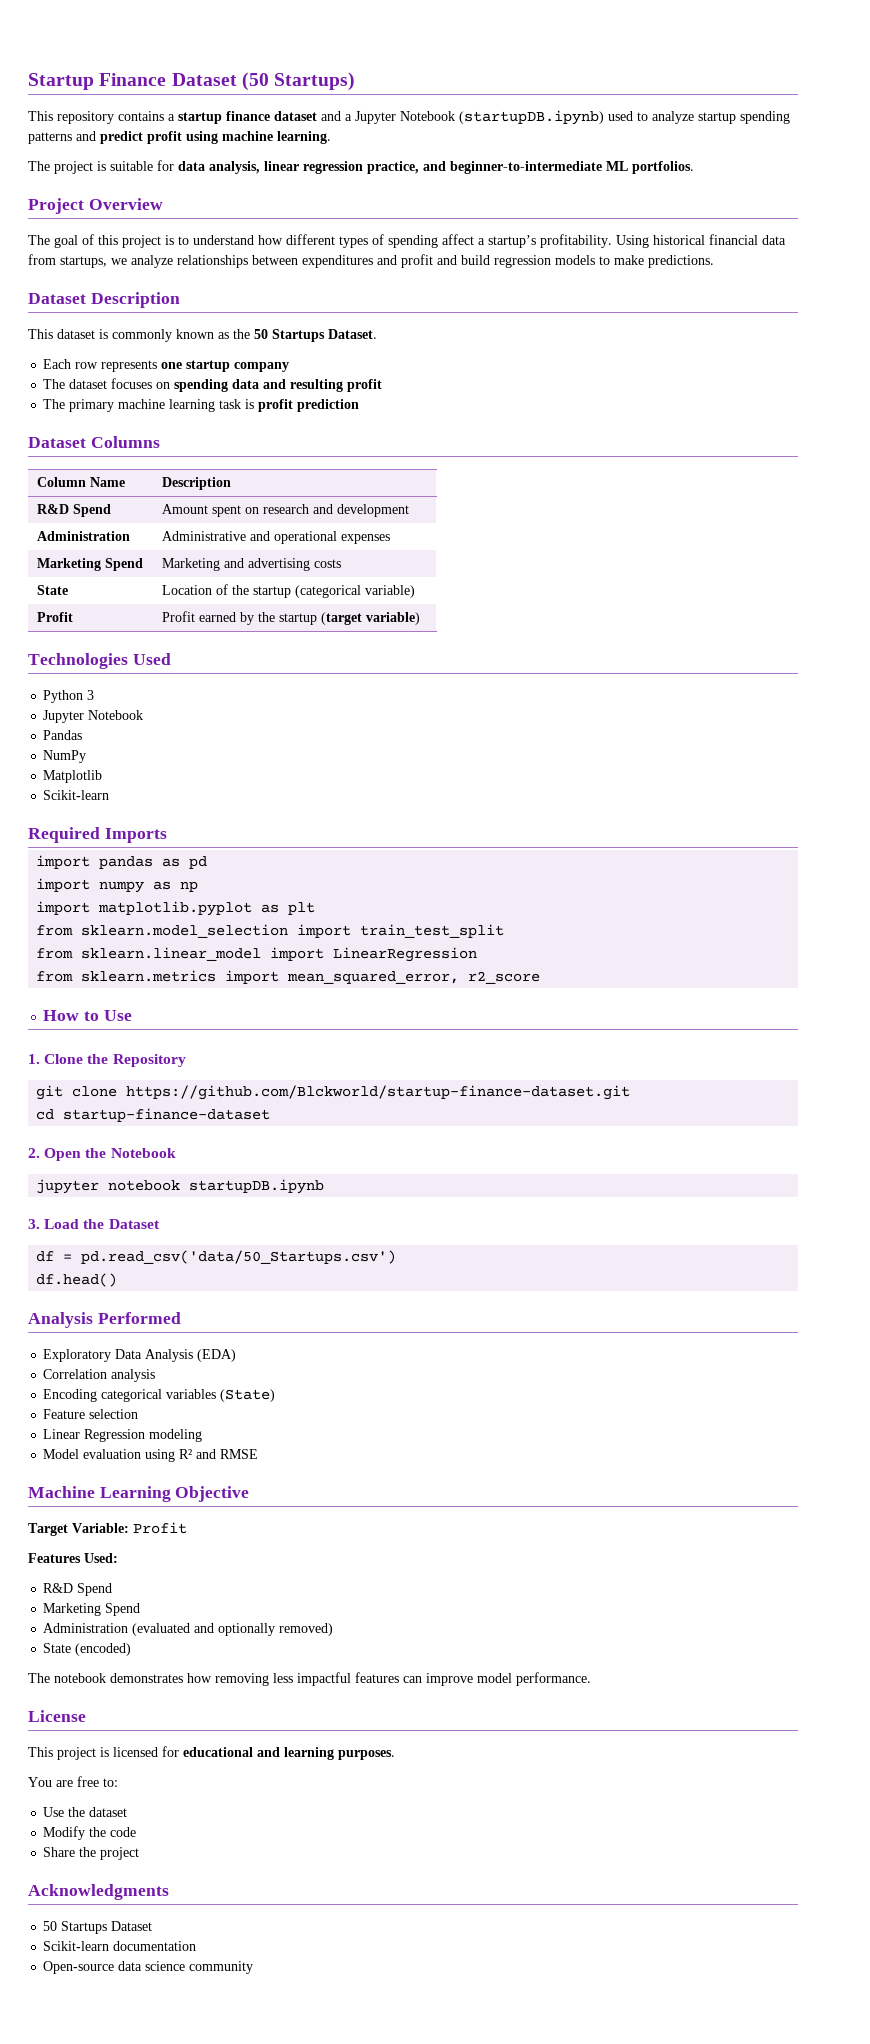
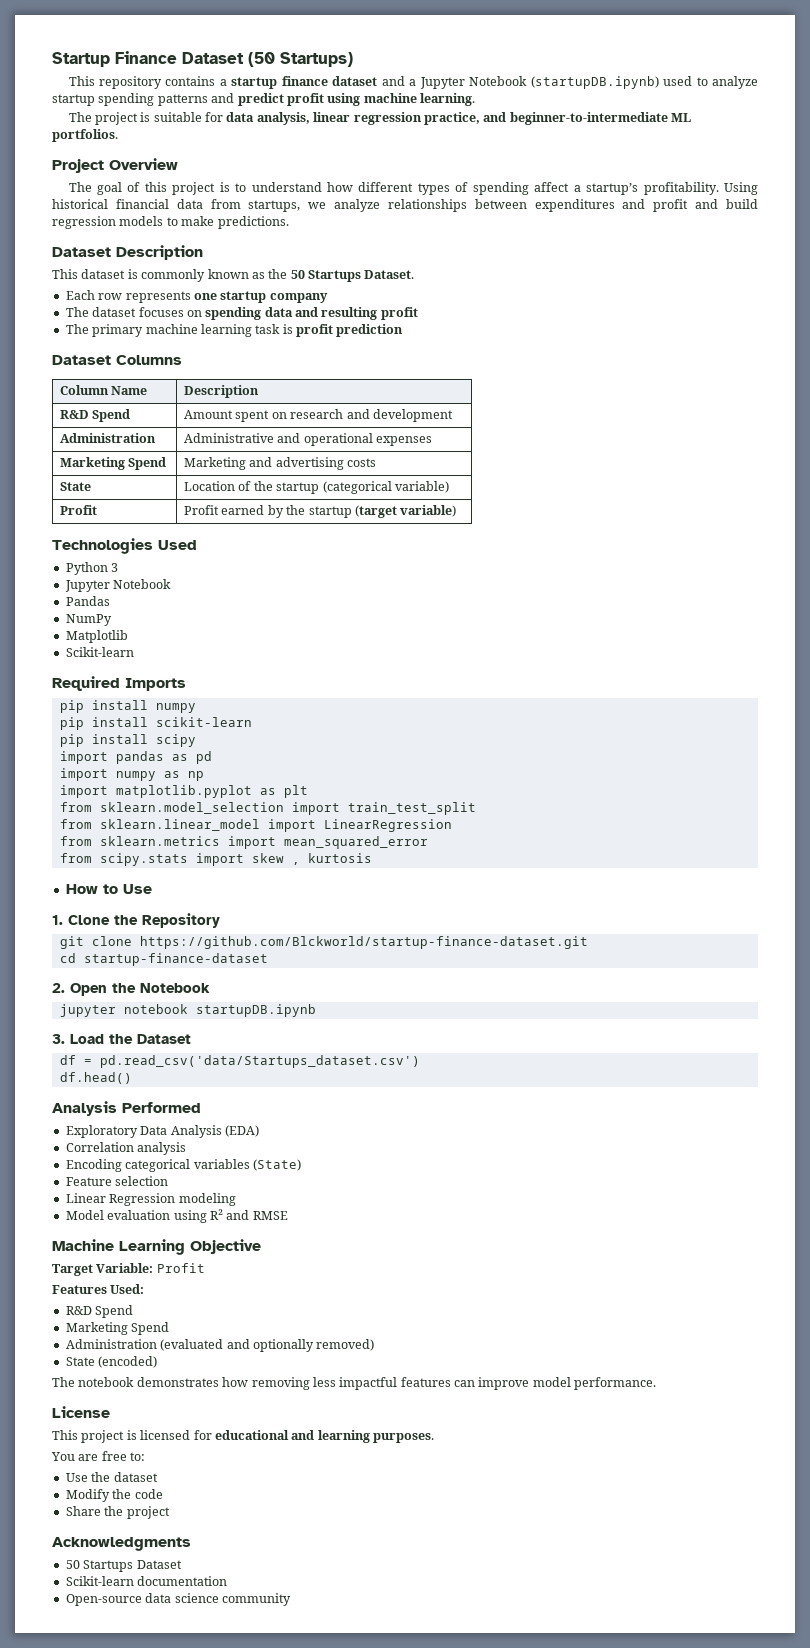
(167, 835) none -> [59,700,196,713] [59,717,252,730] [59,734,196,747] // pip install numpy // pip install scikit-learn // pip install scipy
[287,971,541,984] mean_squared_error, r2_score -> [283,836,428,849] [59,853,372,866] mean_squared_error // from scipy.stats import skew , kurtosis
[81,1250,397,1264] pd.read_csv('data/50_Startups.csv') -> [99,1055,420,1068] pd.read_csv('data/Startups_dataset.csv')

